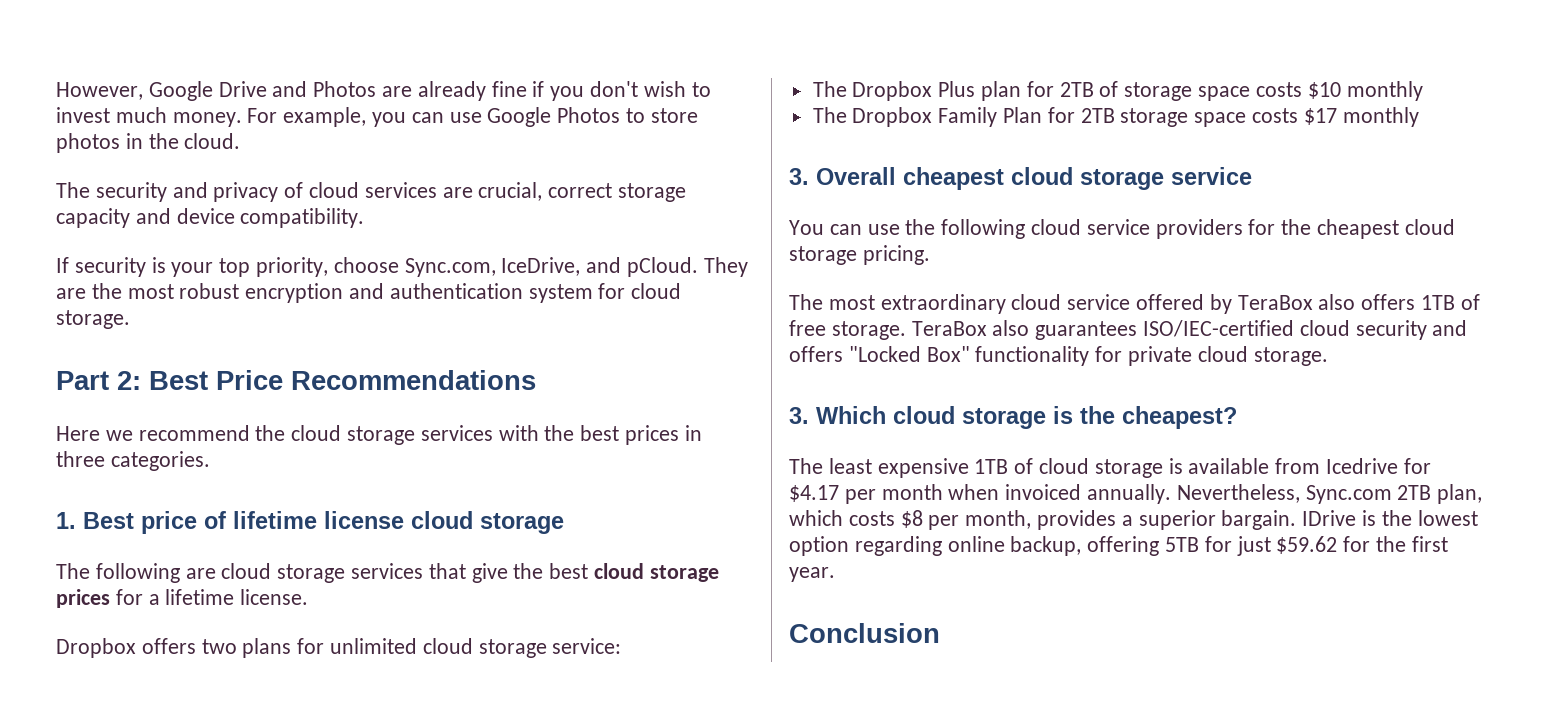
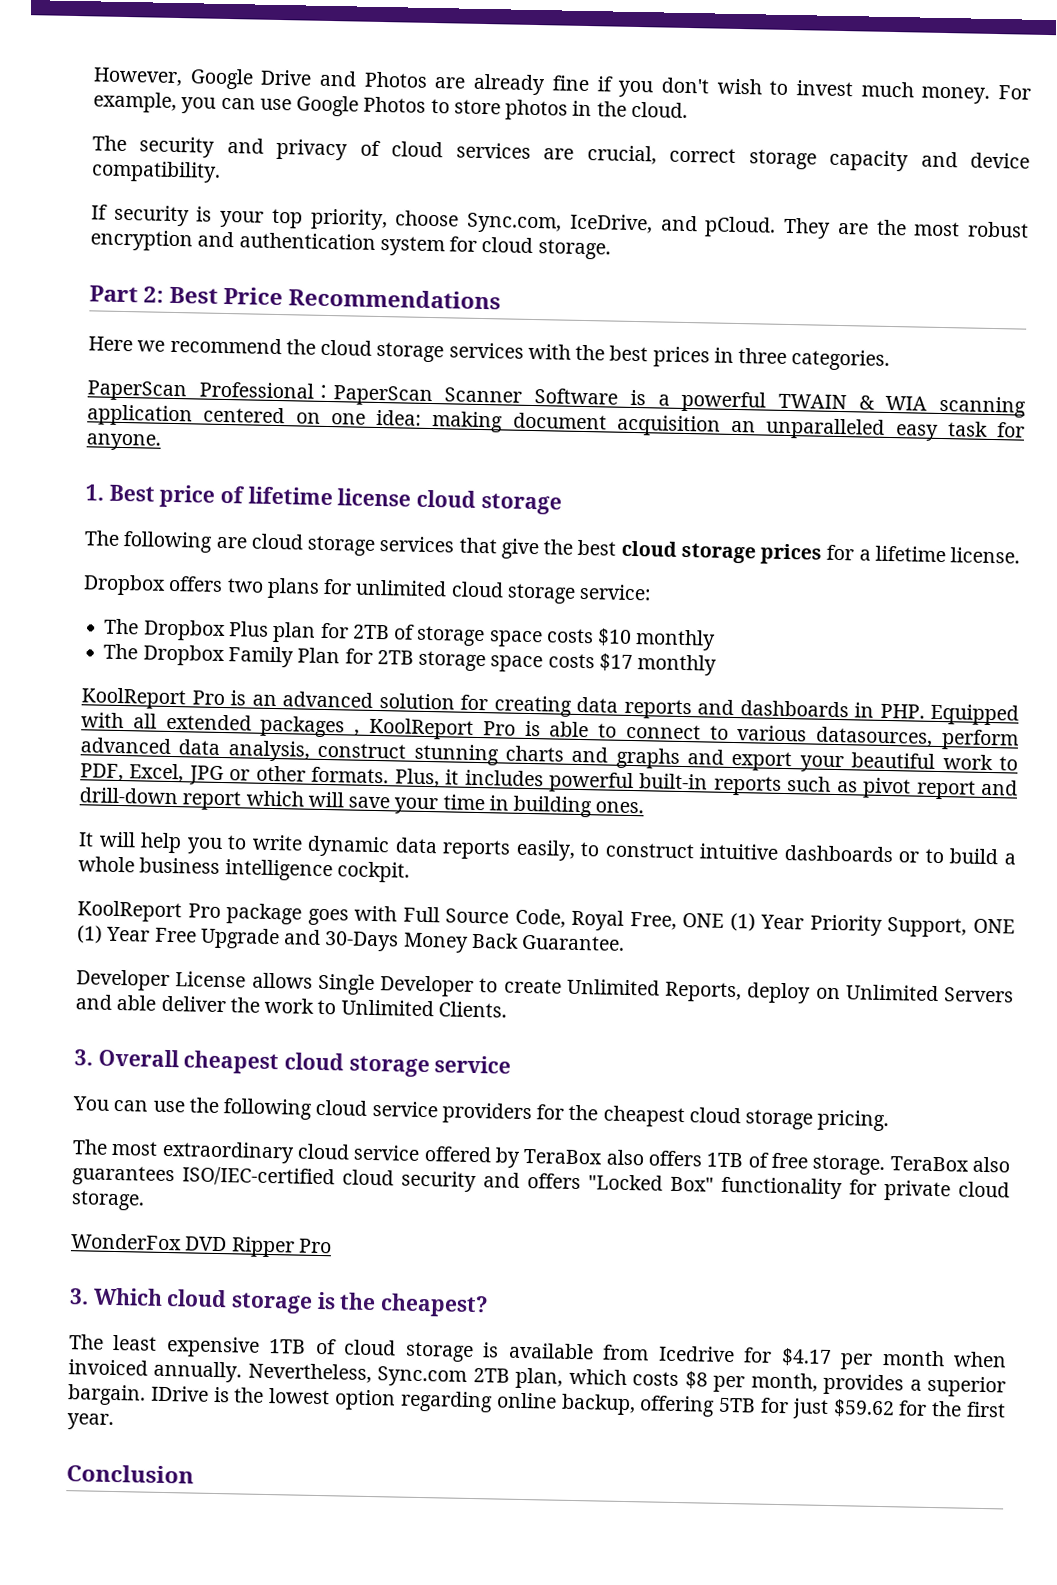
(210, 461) none -> [87,380,1027,418] [87,404,1025,441] [86,433,161,451] // PaperScan Professional：PaperScan Scanner Software is a powerful TWAIN & WIA scanning application centered on one idea: making document acquisition an unparalleled easy task for anyone.
(1419, 117) none -> [81,687,1019,726] [81,712,1020,751] [80,737,1018,773] [80,763,1018,800] [79,787,645,818] [78,831,1016,865] [78,856,410,883] [77,900,1015,938] [76,925,626,953] [76,969,1014,1004] [75,994,507,1018] // KoolReport Pro is an advanced solution for creating data reports and dashboards in PHP. Equipped with all extended packages , KoolReport Pro is able to connect to various datasources, perform advanced data analysis, construct stunning charts and graphs and export your beautiful work to PDF, Excel, JPG or other formats. Plus, it includes powerful built-in reports such as pivot report and drill-down report which will save your time in building ones. // It will help you to write dynamic data reports easily, to construct intuitive dashboards or to build a whole business intelligence cockpit. // KoolReport Pro package goes with Full Source Code, Royal Free, ONE (1) Year Priority Support, ONE (1) Year Free Upgrade and 30-Days Money Back Guarantee. // Developer License allows Single Developer to create Unlimited Reports, deploy on Unlimited Servers and able deliver the work to Unlimited Clients.
(1328, 356) none -> [71,1233,332,1258] // WonderFox DVD Ripper Pro

